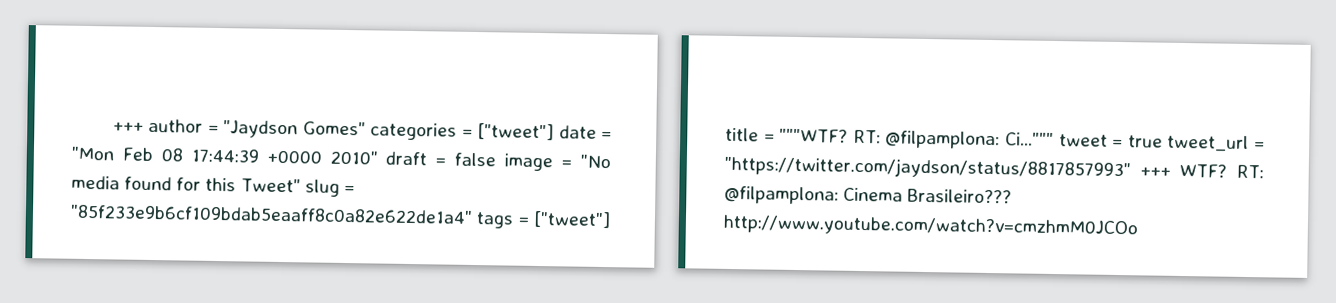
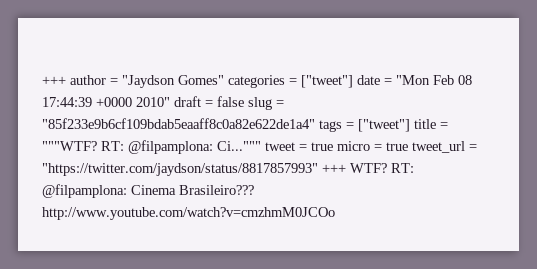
[504,153,612,172] [71,175,301,193] image = "No media found for this Tweet" -> (244, 101) none
(1163, 141) none -> [337,141,408,151] micro = true

